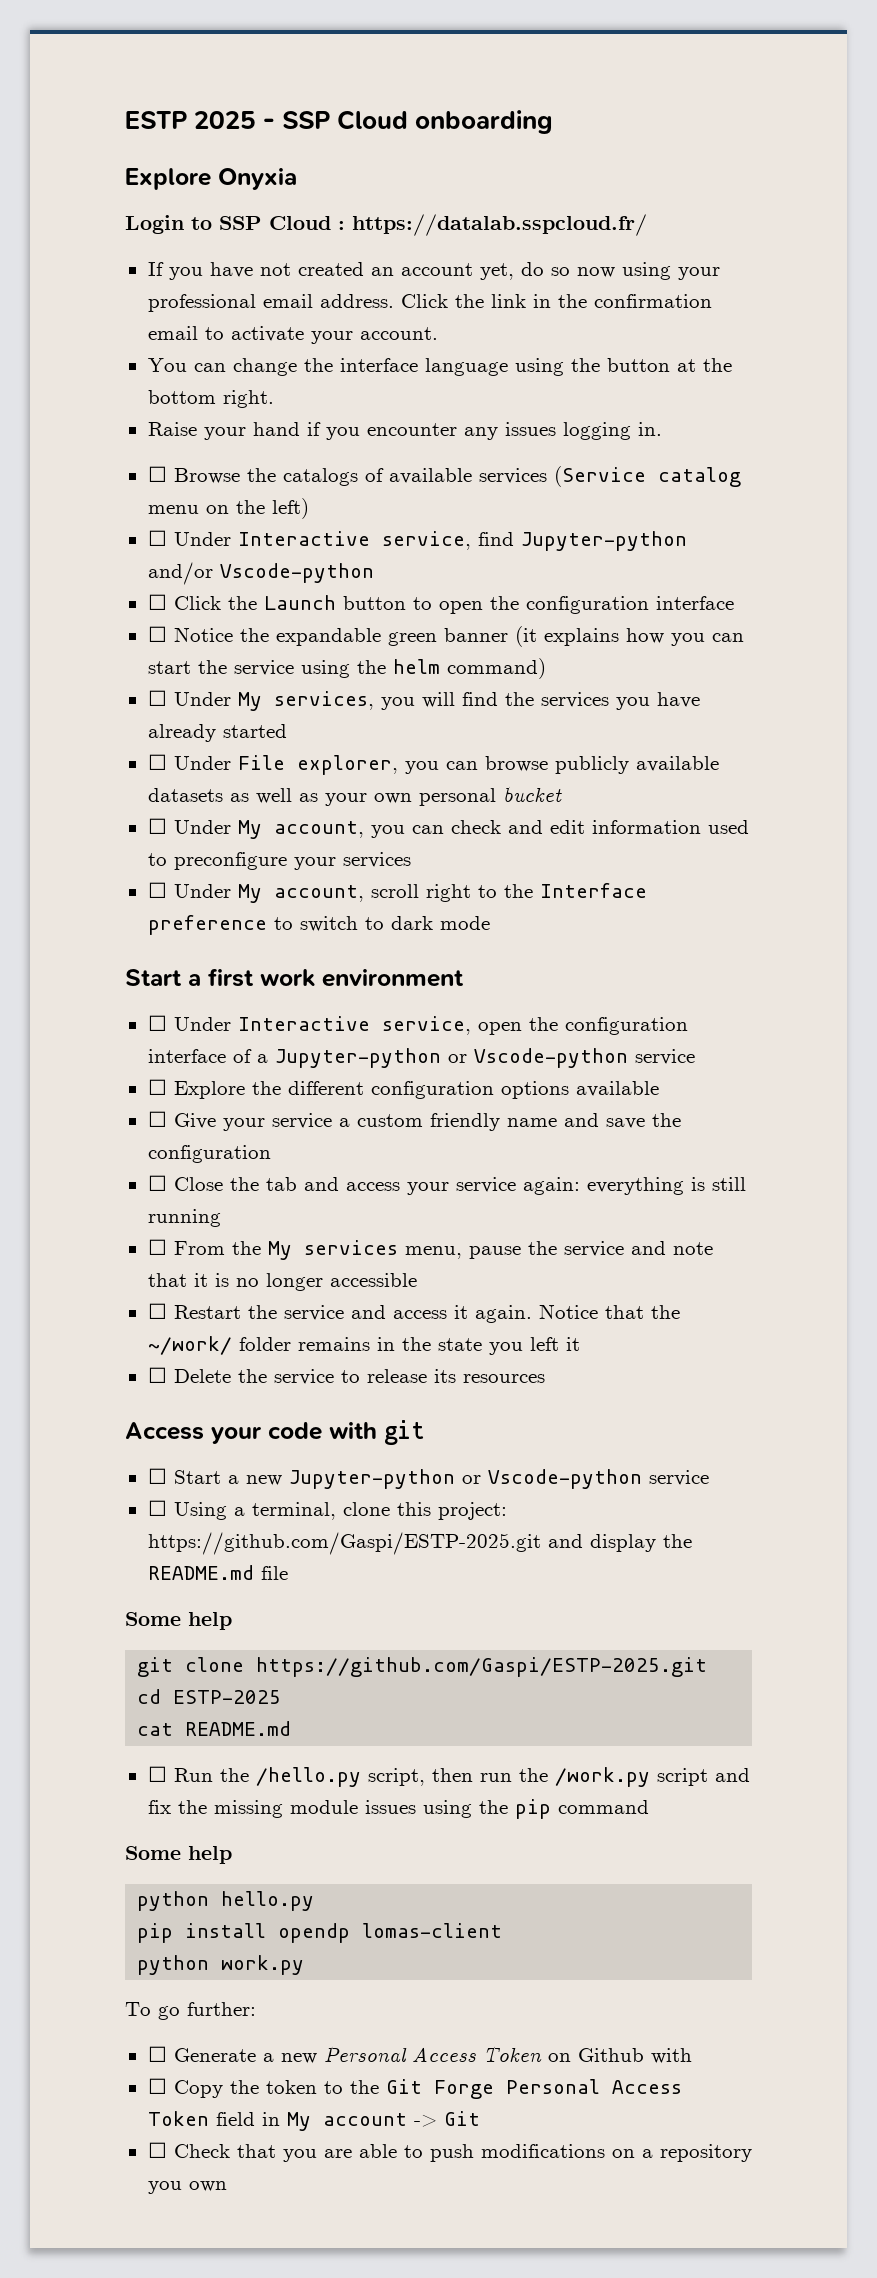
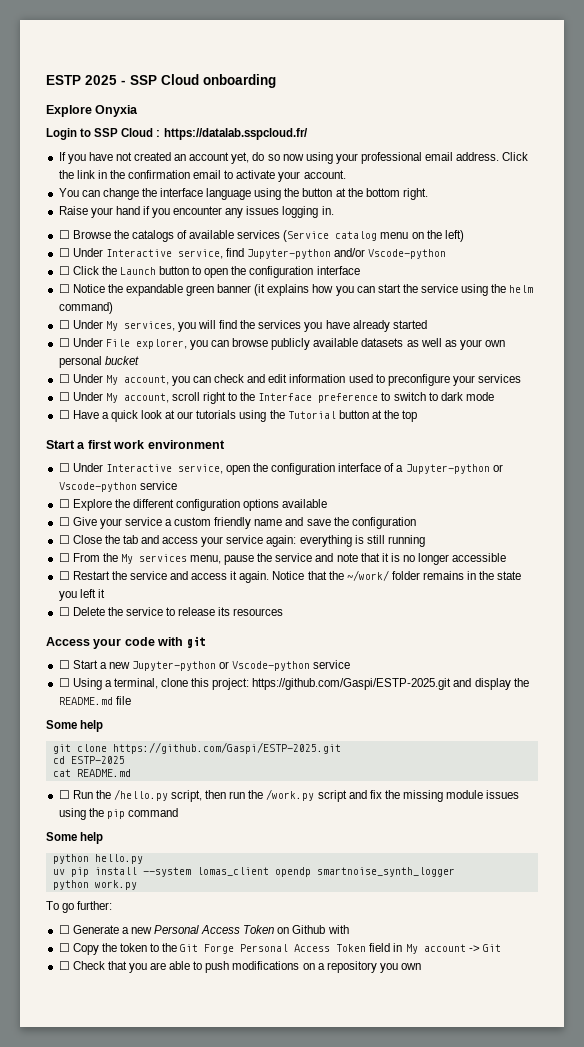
(490, 923) none -> [58,410,418,422] // ☐ Have a quick look at our tutorials using the Tutorial button at the top
(315, 1901) none -> [52,869,65,875] uv
[278,1923,503,1943] opendp lomas-client -> [142,867,455,877] --system lomas_client opendp smartnoise_synth_logger

